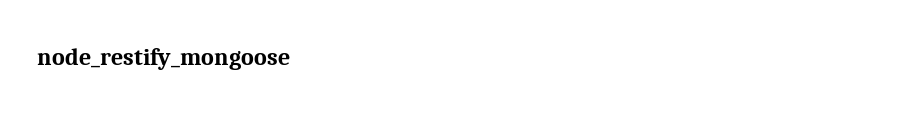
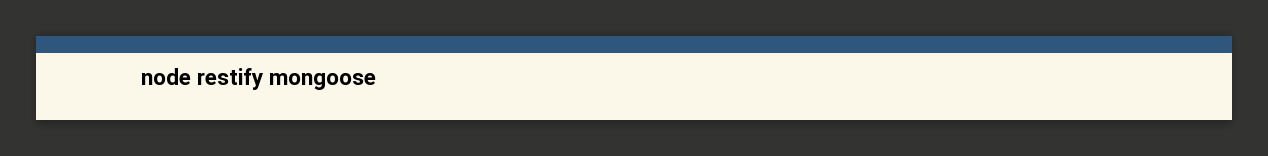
[37,48,290,70] node_restify_mongoose -> [141,68,377,90] node restify mongoose

